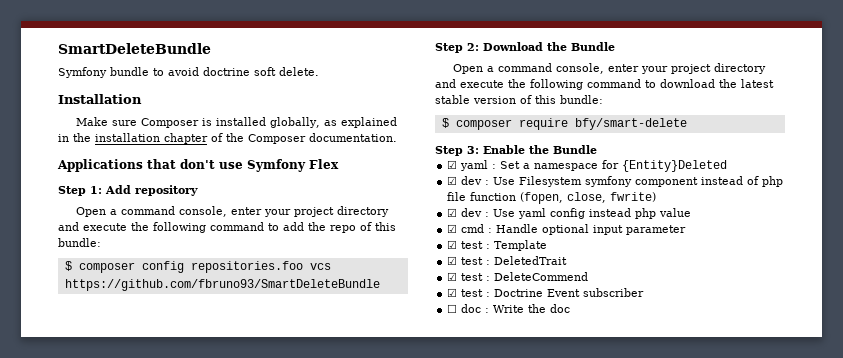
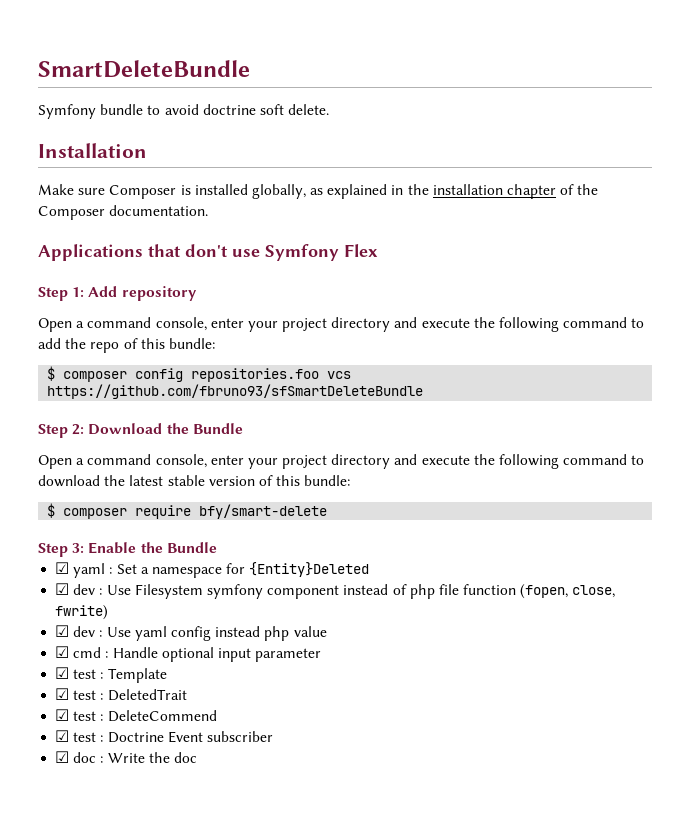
[64,279,380,291] https://github.com/fbruno93/SmartDeleteBundle -> [47,384,424,399] https://github.com/fbruno93/sfSmartDeleteBundle
[447,304,458,313] ☐ -> [55,751,70,763] ☑

